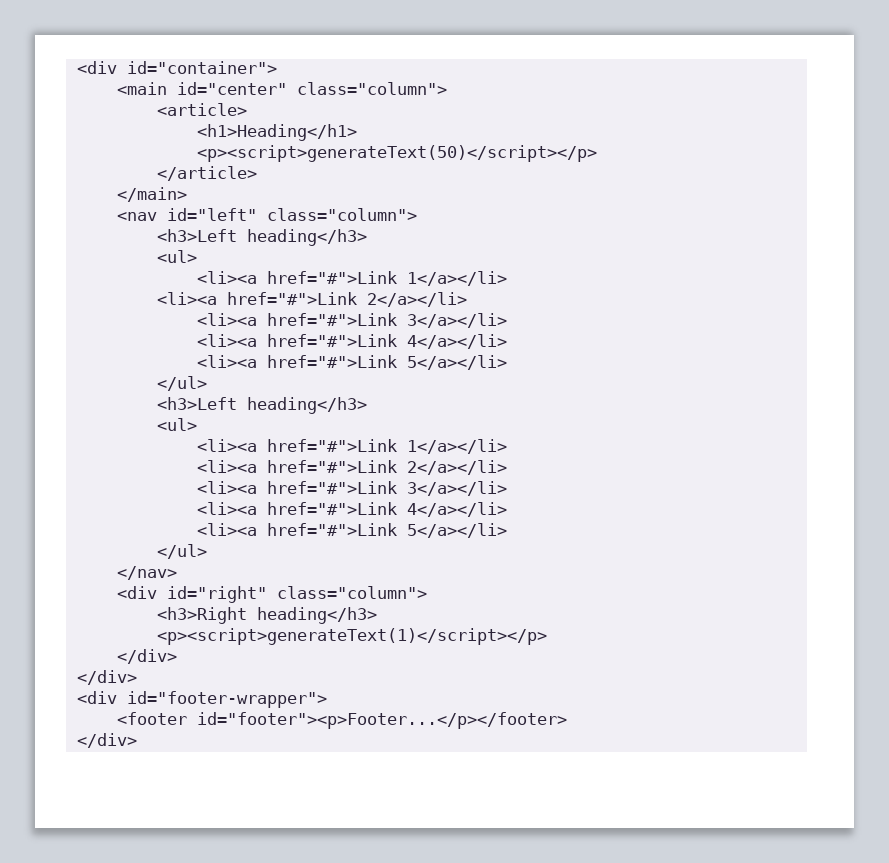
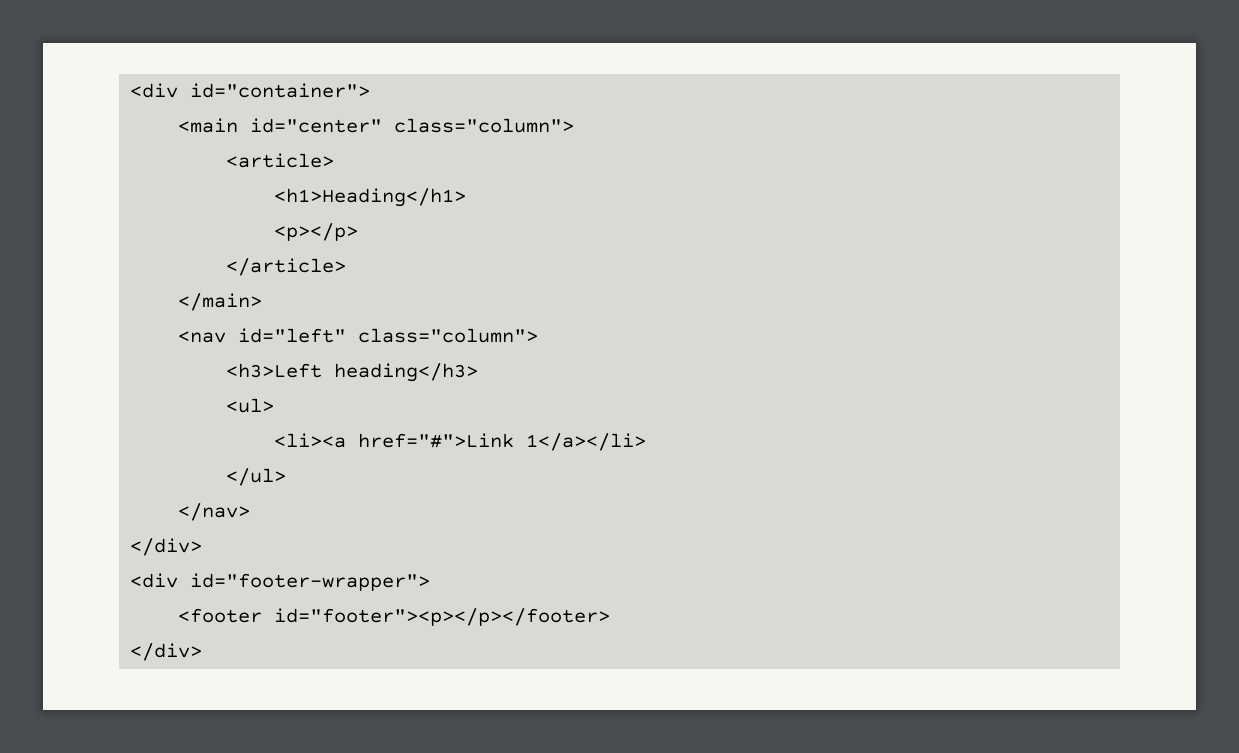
[196,145,597,162] <p><script>generateText(50)</script></p> -> [274,223,359,241] <p></p>
[156,292,467,307] [196,313,507,328] [196,334,507,349] [196,355,507,370] [156,376,207,391] [156,397,367,414] [156,418,197,431] [196,439,507,454] [196,460,507,475] [196,481,507,496] [196,502,507,517] [196,523,507,538] [156,544,207,559] [116,566,177,580] [116,586,427,603] [156,607,377,624] [156,628,547,645] [116,649,177,664] <li><a href="#">Link 2</a></li> // <li><a href="#">Link 3</a></li> // <li><a href="#">Link 4</a></li> // <li><a href="#">Link 5</a></li> // </ul> // <h3>Left heading</h3> // <ul> // <li><a href="#">Link 1</a></li> // <li><a href="#">Link 2</a></li> // <li><a href="#">Link 3</a></li> // <li><a href="#">Link 4</a></li> // <li><a href="#">Link 5</a></li> // </ul> // </nav> // <div id="right" class="column"> // <h3>Right heading</h3> // <p><script>generateText(1)</script></p> // </div> -> [226,468,287,486] [178,503,251,521] </ul> // </nav>
[196,712,567,729] id="footer"><p>Footer...</p></footer> -> [274,608,611,626] id="footer"><p></p></footer>

